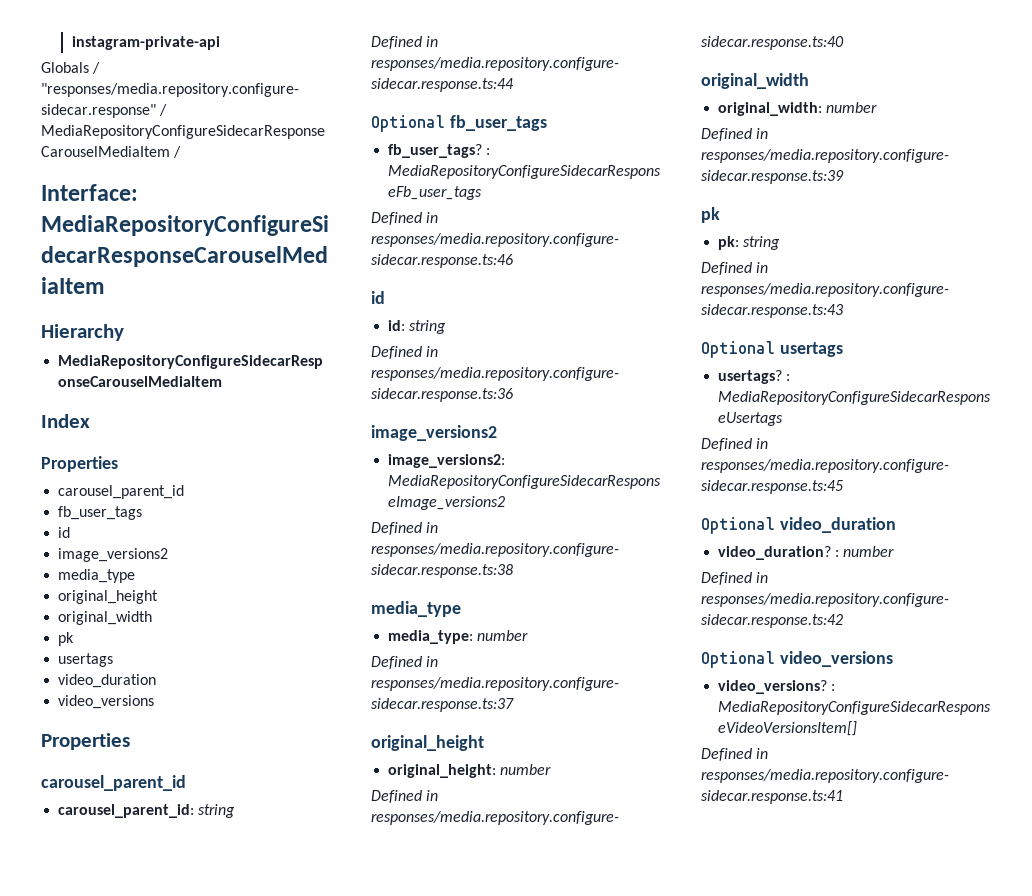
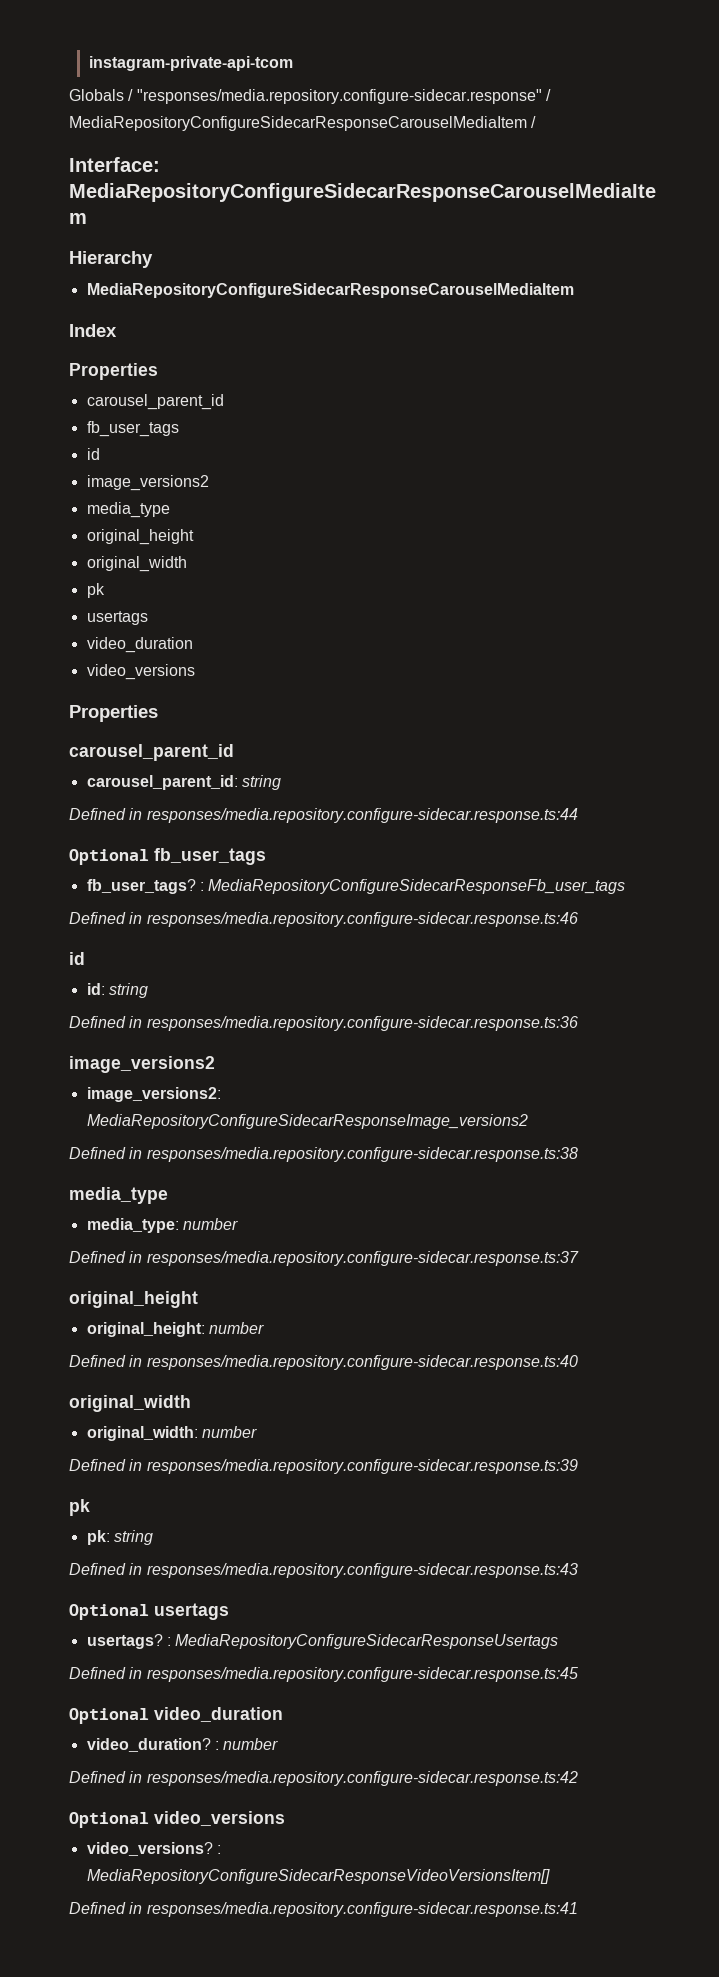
[71,36,220,50] instagram-private-api -> [88,56,293,71] instagram-private-api-tcom

